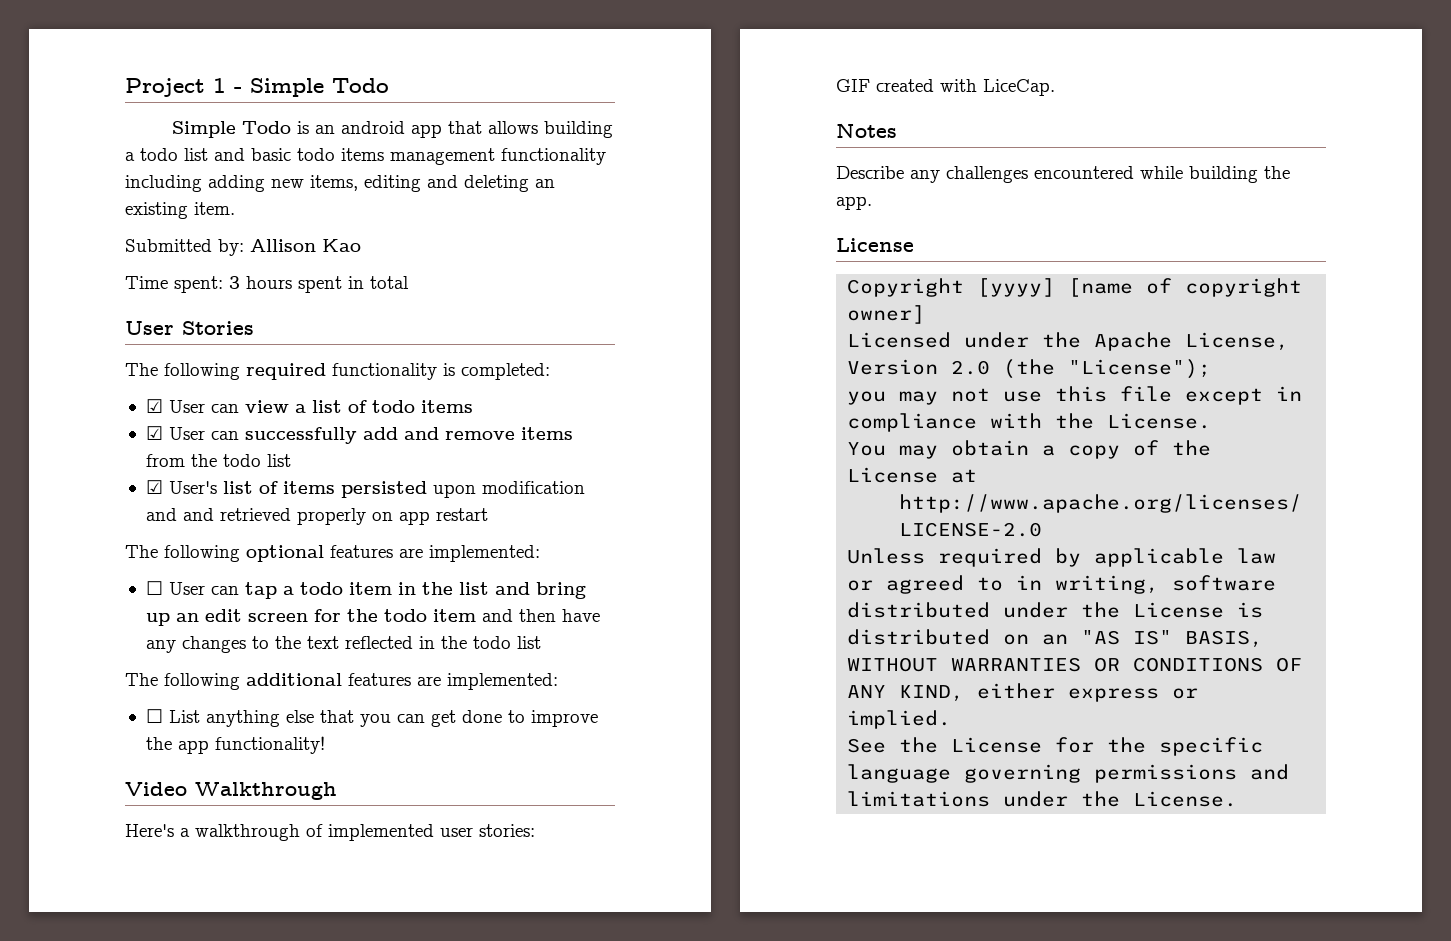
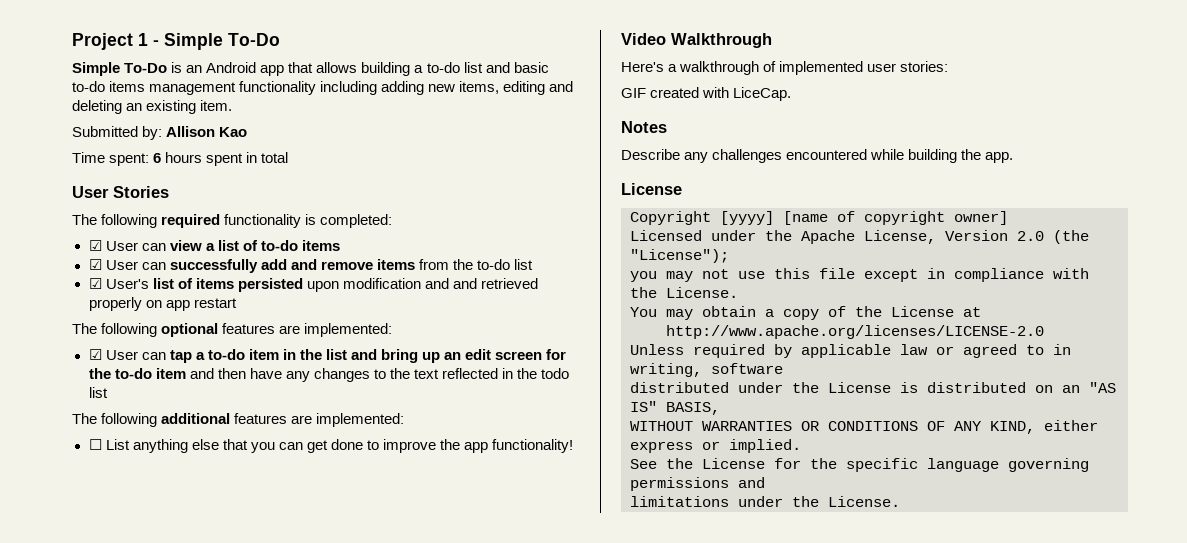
[332,78,389,93] [172,121,292,138] Todo // Simple Todo -> [228,33,280,46] [72,62,168,76] To-Do // Simple To-Do
[341,121,406,134] android -> [206,62,257,73] Android
[140,148,178,161] todo -> [426,62,460,73] to-do
[297,148,335,161] todo -> [72,81,105,92] to-do
[229,276,240,289] 3 -> [153,153,162,163] 6
[371,400,415,413] todo -> [260,240,298,251] to-do
[222,454,261,467] todo -> [477,259,511,270] to-do
[145,581,163,595] ☐ -> [88,349,102,360] ☑
[299,582,343,595] todo -> [207,349,245,360] to-do
[383,609,427,622] todo -> [114,368,152,379] to-do

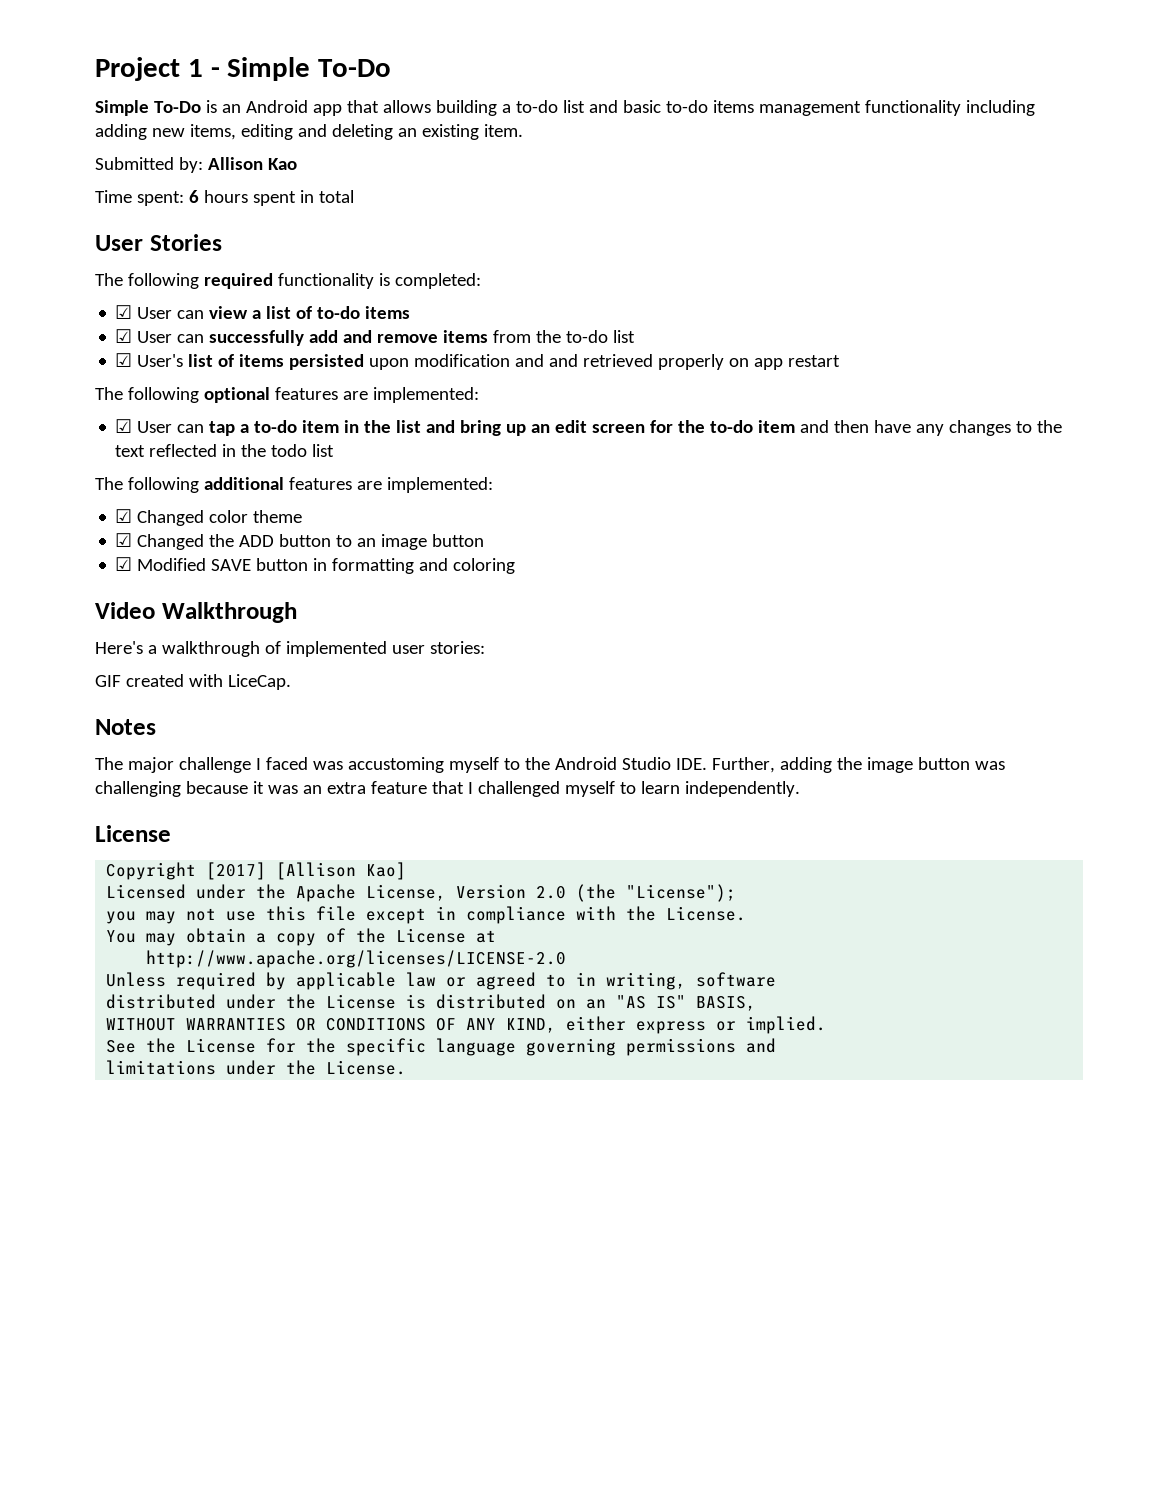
[88,439,574,453] ☐ List anything else that you can get done to improve the app functionality! -> [115,509,303,526] [115,533,485,550] [115,557,516,574] ☑ Changed color theme // ☑ Changed the ADD button to an image button // ☑ Modified SAVE button in formatting and coloring
[621,149,1014,163] [621,183,682,195] [630,211,1008,225] Describe any challenges encountered while building the app. // License // Copyright [yyyy] [name of copyright owner] -> [95,757,1005,773] [95,781,800,797] [95,825,171,842] [106,862,407,880] The major challenge I faced was accustoming myself to the Android Studio IDE. Further, adding the image button was challenging because it was an extra feature that I challenged myself to learn independently. // License // Copyright [2017] [Allison Kao]

